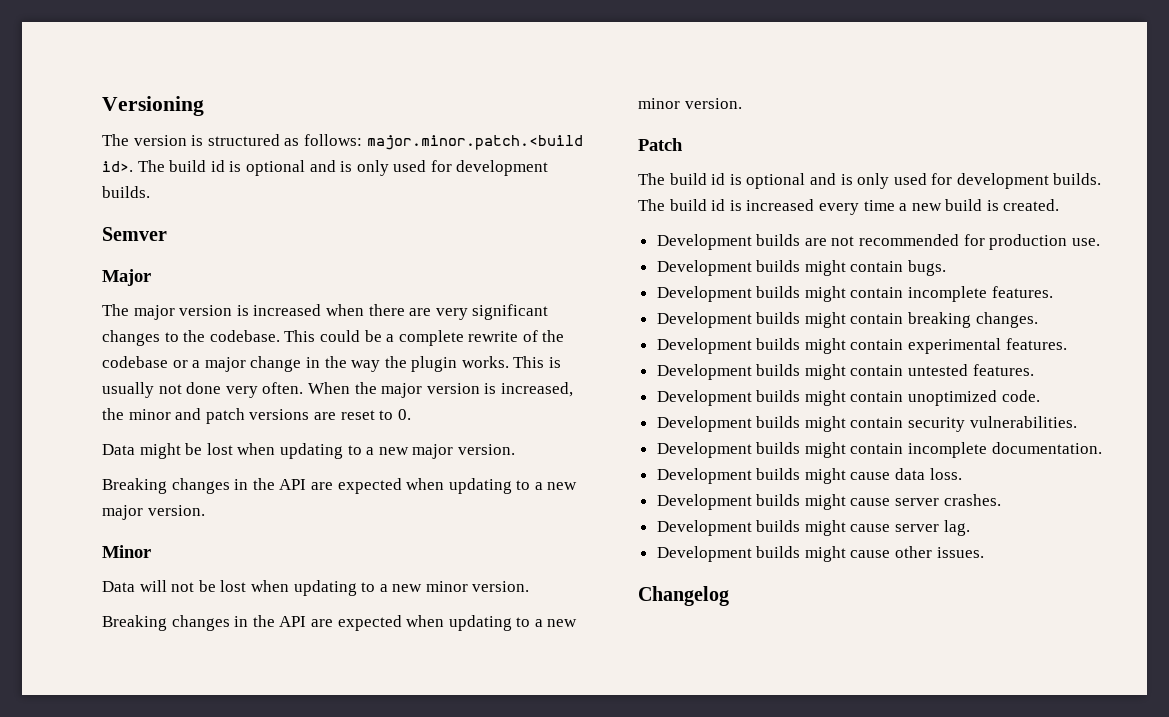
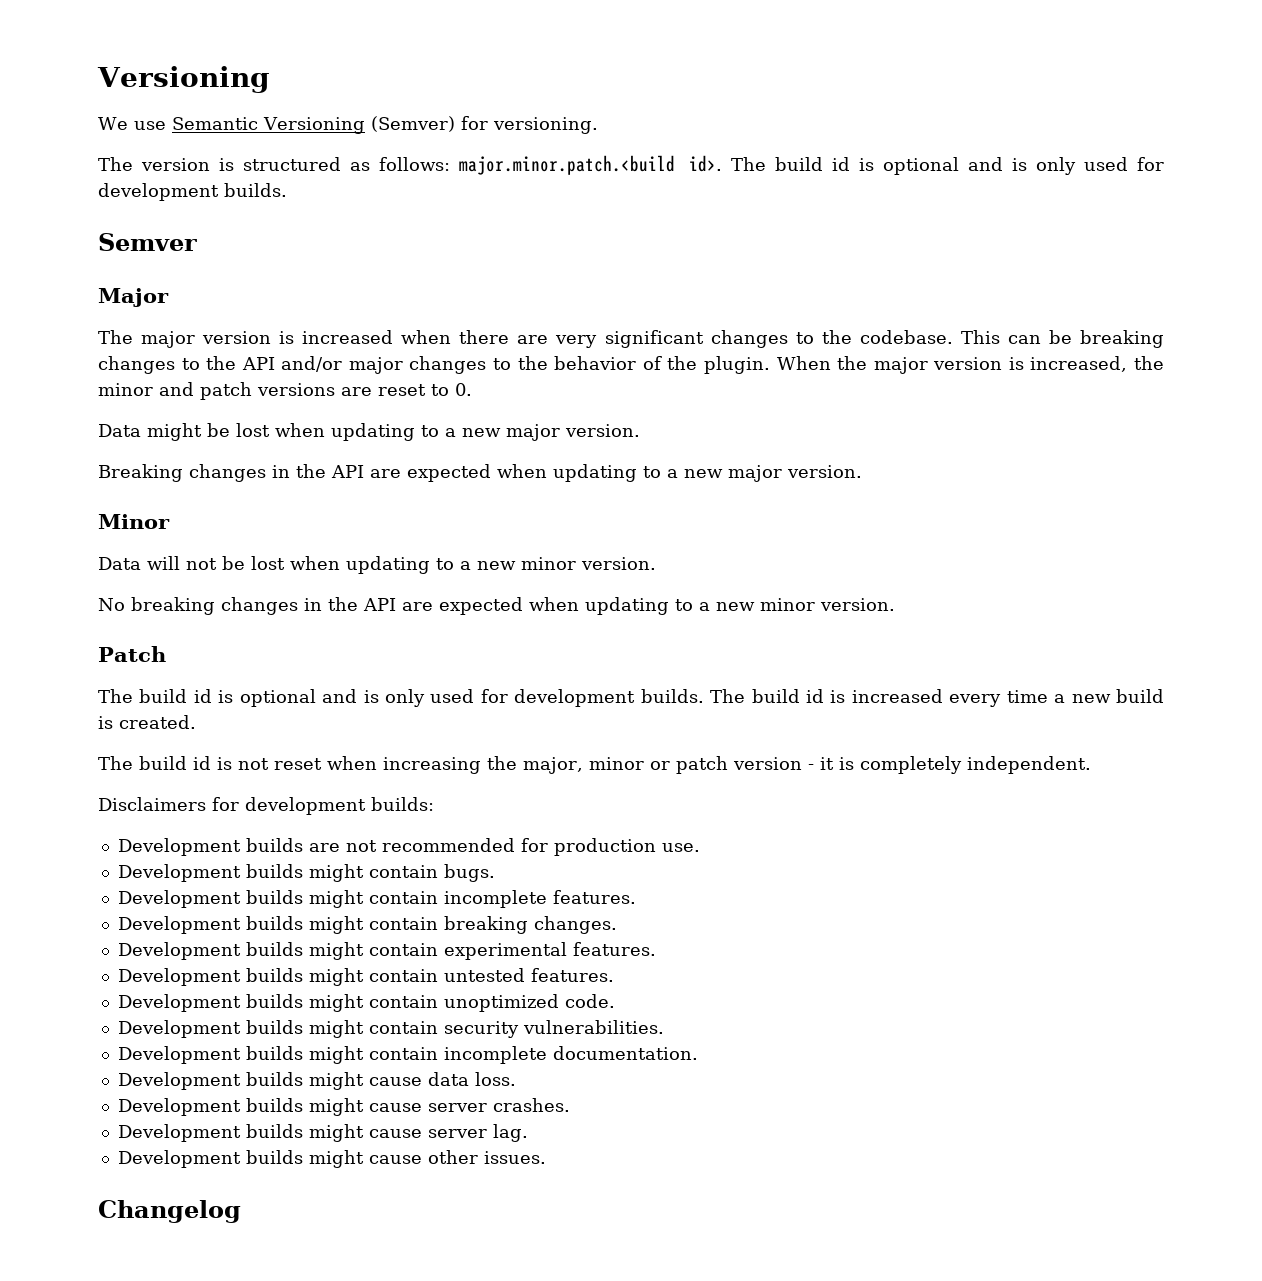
[102,96,204,116] Versioning -> [97,66,270,93] [98,116,598,134] Versioning // We use Semantic Versioning (Semver) for versioning.
[319,330,565,346] [102,356,562,372] [102,382,304,398] could be a complete rewrite of the codebase or a major change in the way the plugin works. This is usually not done very often. -> [1007,330,1164,348] [98,356,770,374] can be breaking changes to the API and/or major changes to the behavior of the plugin.
[102,615,167,631] Breaking -> [98,597,215,615] No breaking
(1060, 205) none -> [98,756,1091,774] [98,797,434,815] // The build id is not reset when increasing the major, minor or patch version - it is completely independent. // Disclaimers for development builds:

